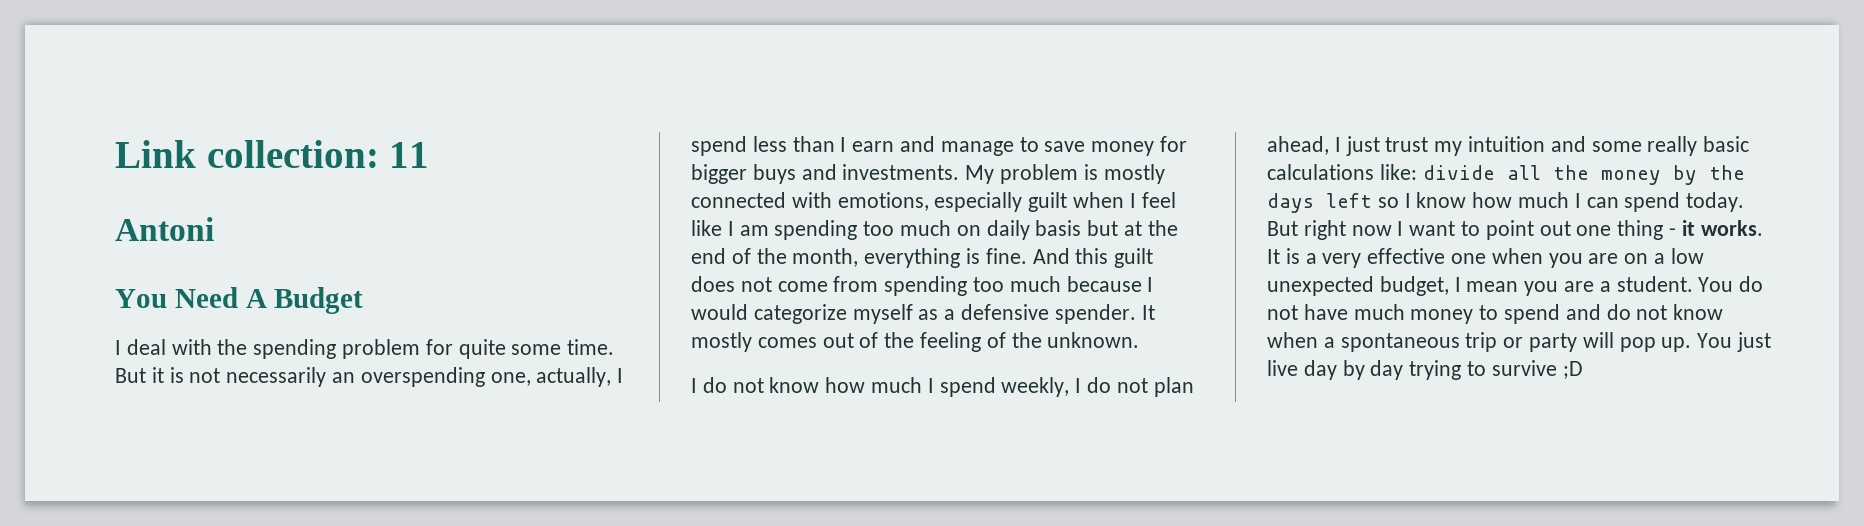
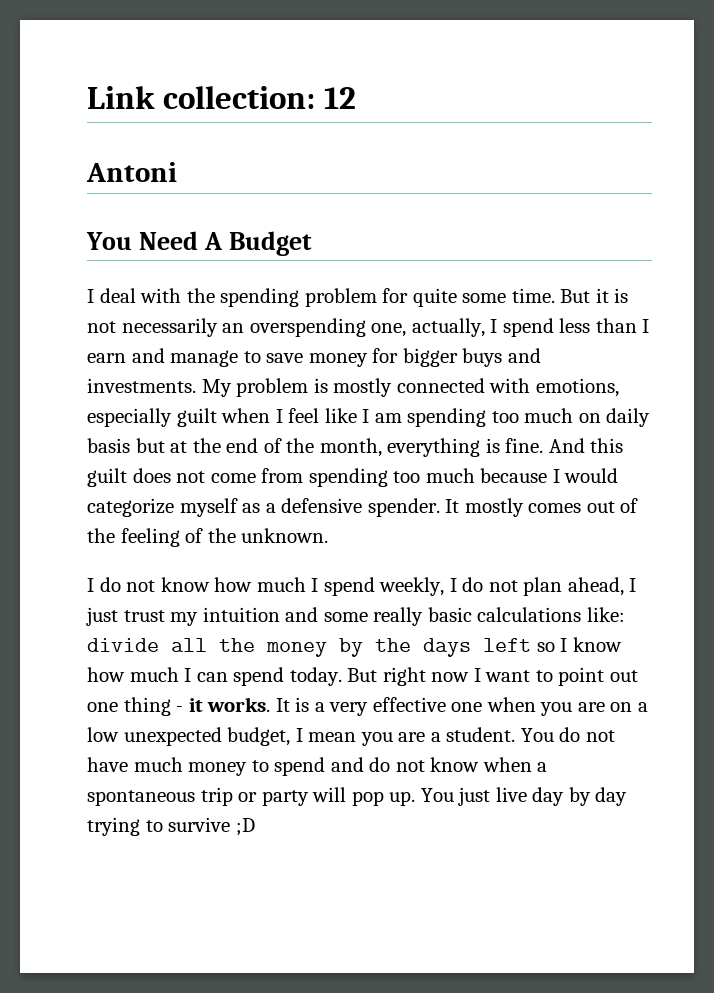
[389,142,430,168] 11 -> [323,87,356,109] 12

